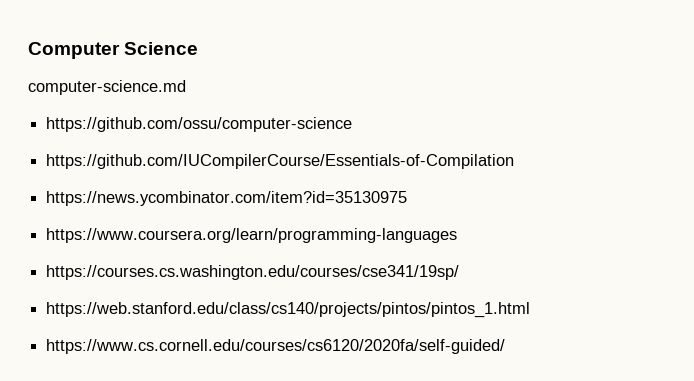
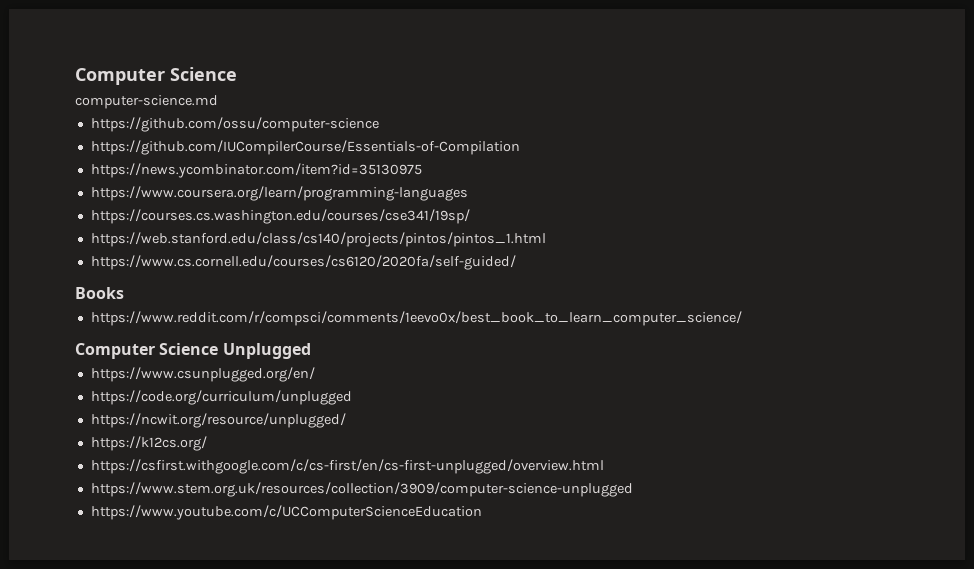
(506, 346) none -> [75,287,124,299] [90,311,742,326] [75,343,311,359] [90,367,315,382] [90,390,352,405] [90,413,346,428] [90,436,207,451] [90,459,604,474] [90,482,633,497] [90,505,482,520] // Books // https://www.reddit.com/r/compsci/comments/1eevo0x/best_book_to_learn_computer_science/ // Computer Science Unplugged // https://www.csunplugged.org/en/ // https://code.org/curriculum/unplugged // https://ncwit.org/resource/unplugged/ // https://k12cs.org/ // https://csfirst.withgoogle.com/c/cs-first/en/cs-first-unplugged/overview.html // https://www.stem.org.uk/resources/collection/3909/computer-science-unplugged // https://www.youtube.com/c/UCComputerScienceEducation

